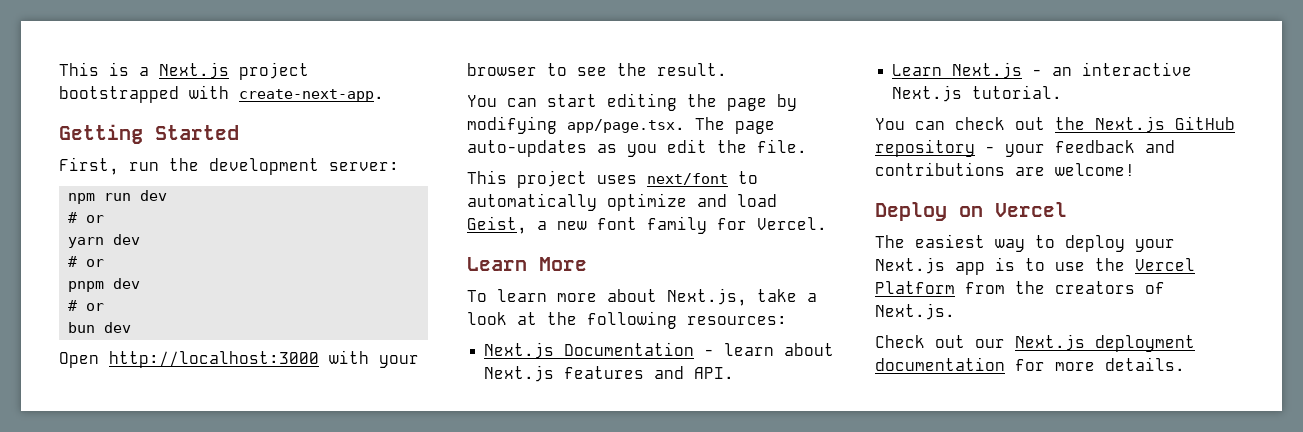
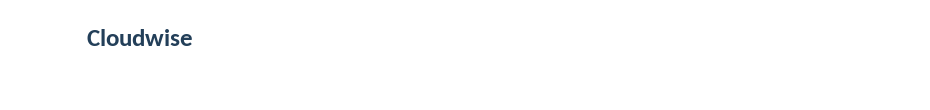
[59,62,309,80] [59,85,384,103] [59,124,239,144] [59,157,399,175] [68,190,168,204] [68,212,105,223] [68,234,141,248] [68,256,105,267] [68,278,141,292] [68,300,105,311] [68,322,132,333] [59,350,419,368] [467,63,727,76] [467,93,797,111] [467,116,775,134] [467,139,807,157] [467,170,758,188] [467,193,777,211] [467,216,827,234] [467,257,587,271] [467,288,817,306] [467,311,787,329] [484,342,835,359] [484,365,735,382] [892,62,1193,79] [892,85,1063,102] [875,116,1235,133] [875,139,1175,157] [875,162,1135,176] [875,202,1067,221] [875,234,1175,252] [875,257,1195,275] [875,281,1165,294] [875,303,955,320] [875,334,1195,352] [875,357,1185,371] This is a Next.js project bootstrapped with create-next-app. // Getting Started // First, run the development server: // npm run dev // # or // yarn dev // # or // pnpm dev // # or // bun dev // Open http://localhost:3000 with your browser to see the result. // You can start editing the page by modifying app/page.tsx. The page auto-updates as you edit the file. // This project uses next/font to automatically optimize and load Geist, a new font family for Vercel. // Learn More // To learn more about Next.js, take a look at the following resources: // Next.js Documentation - learn about Next.js features and API. // Learn Next.js - an interactive Next.js tutorial. // You can check out the Next.js GitHub repository - your feedback and contributions are welcome! // Deploy on Vercel // The easiest way to deploy your Next.js app is to use the Vercel Platform from the creators of Next.js. // Check out our Next.js deployment documentation for more details. -> [87,29,193,46] Cloudwise

